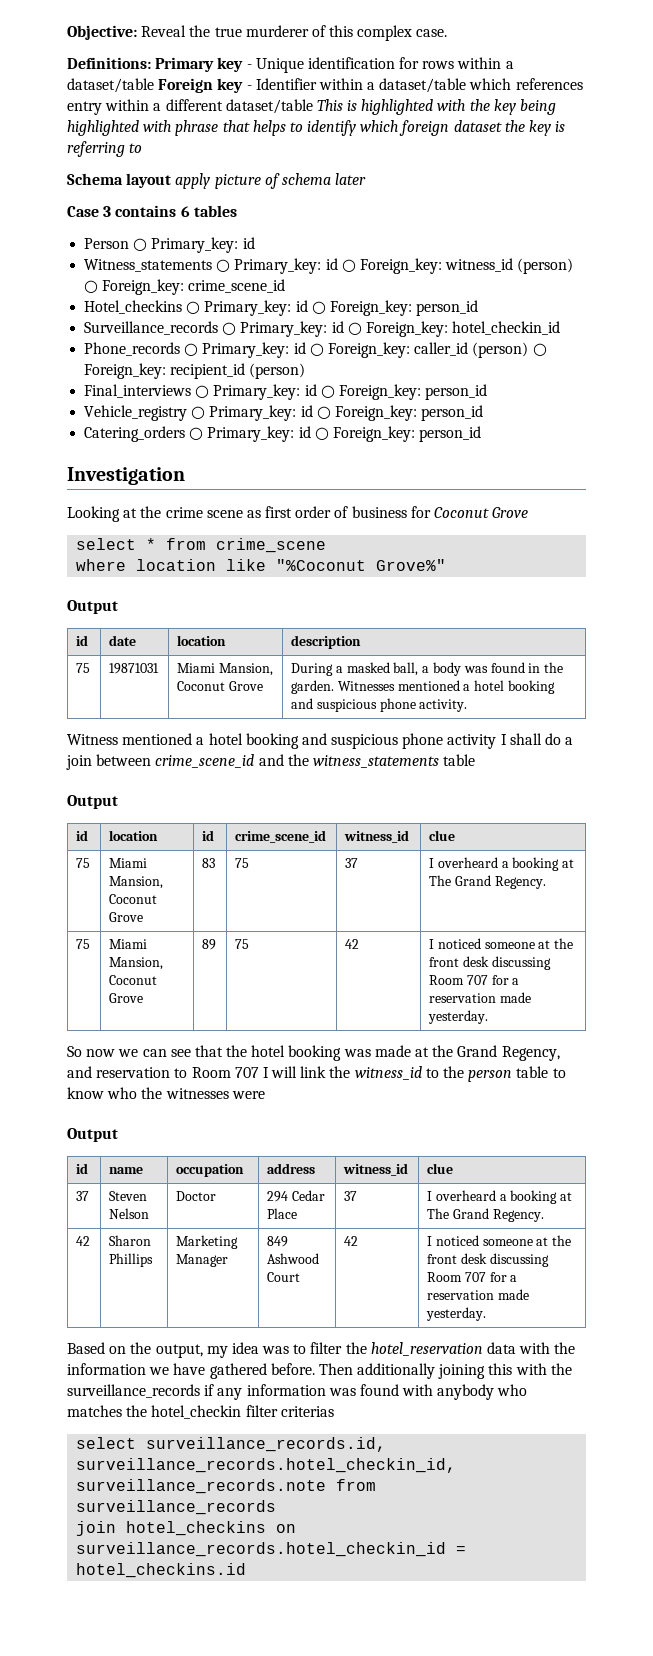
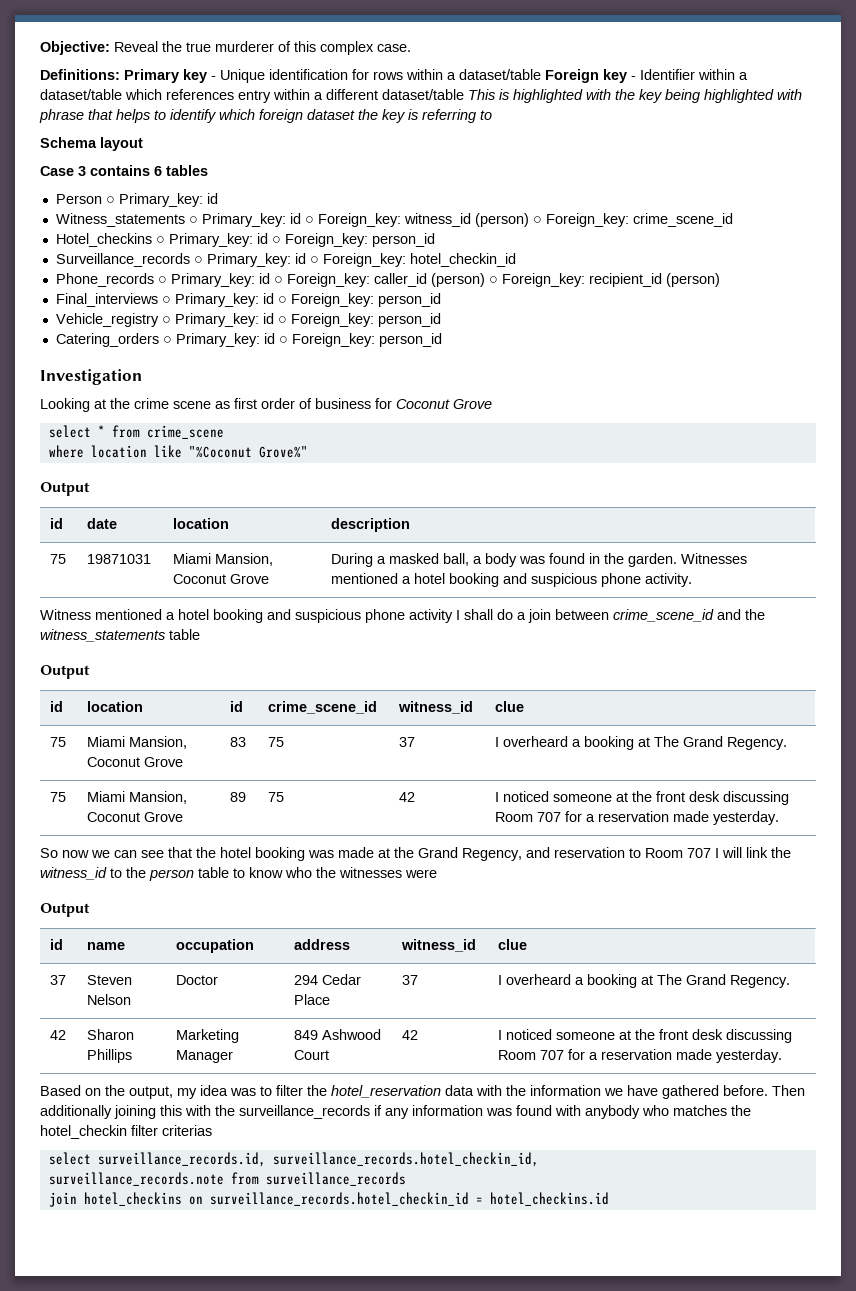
[175,173,367,189] apply picture of schema later -> (143, 144) none

